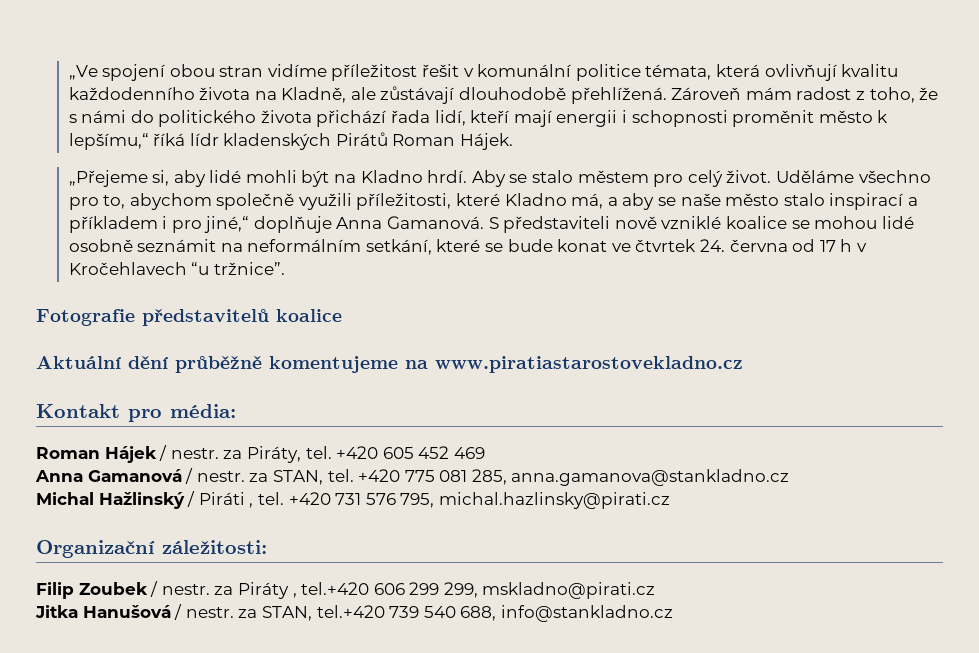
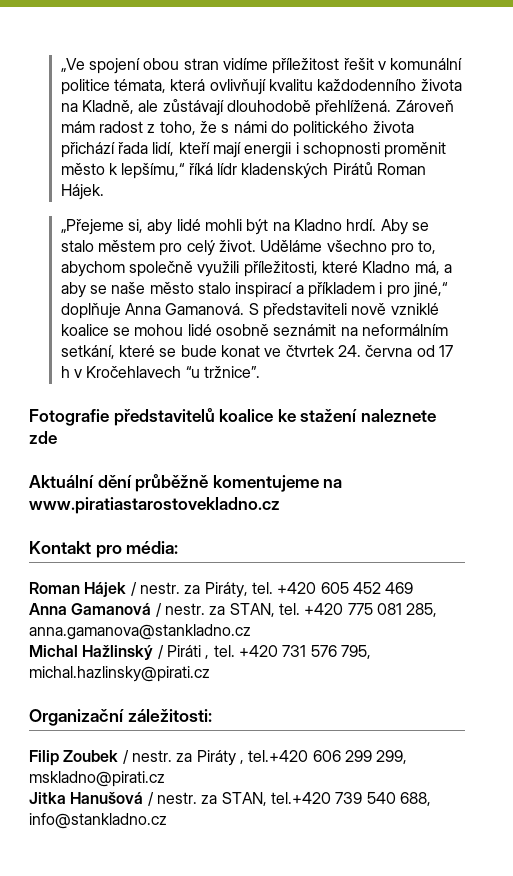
(342, 315) none -> [277,409,436,422] [29,431,57,444] ke stažení naleznete zde

